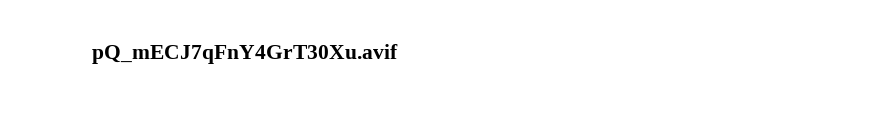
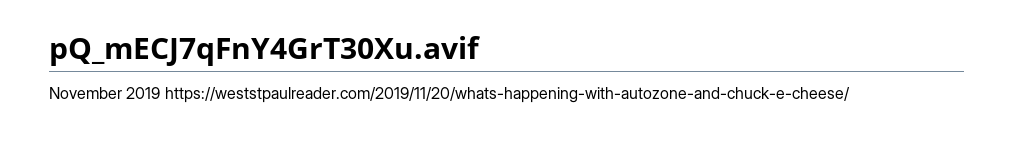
(398, 54) none -> [49,87,850,103] // November 2019 https://weststpaulreader.com/2019/11/20/whats-happening-with-autozone-and-chuck-e-cheese/

